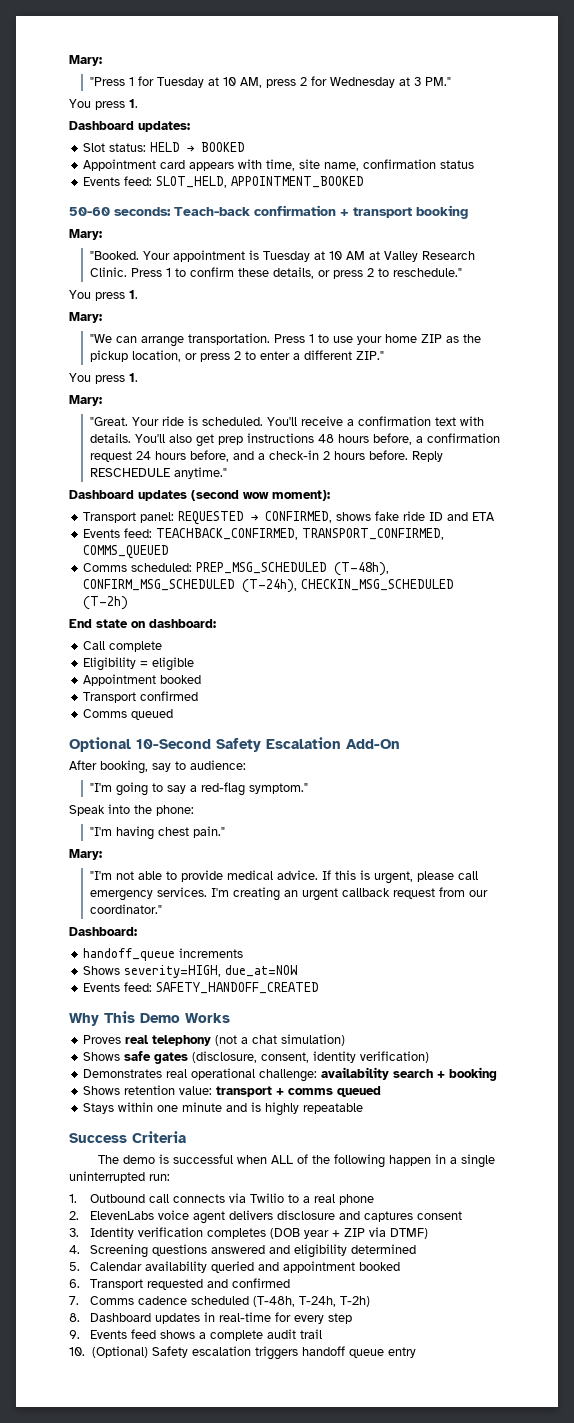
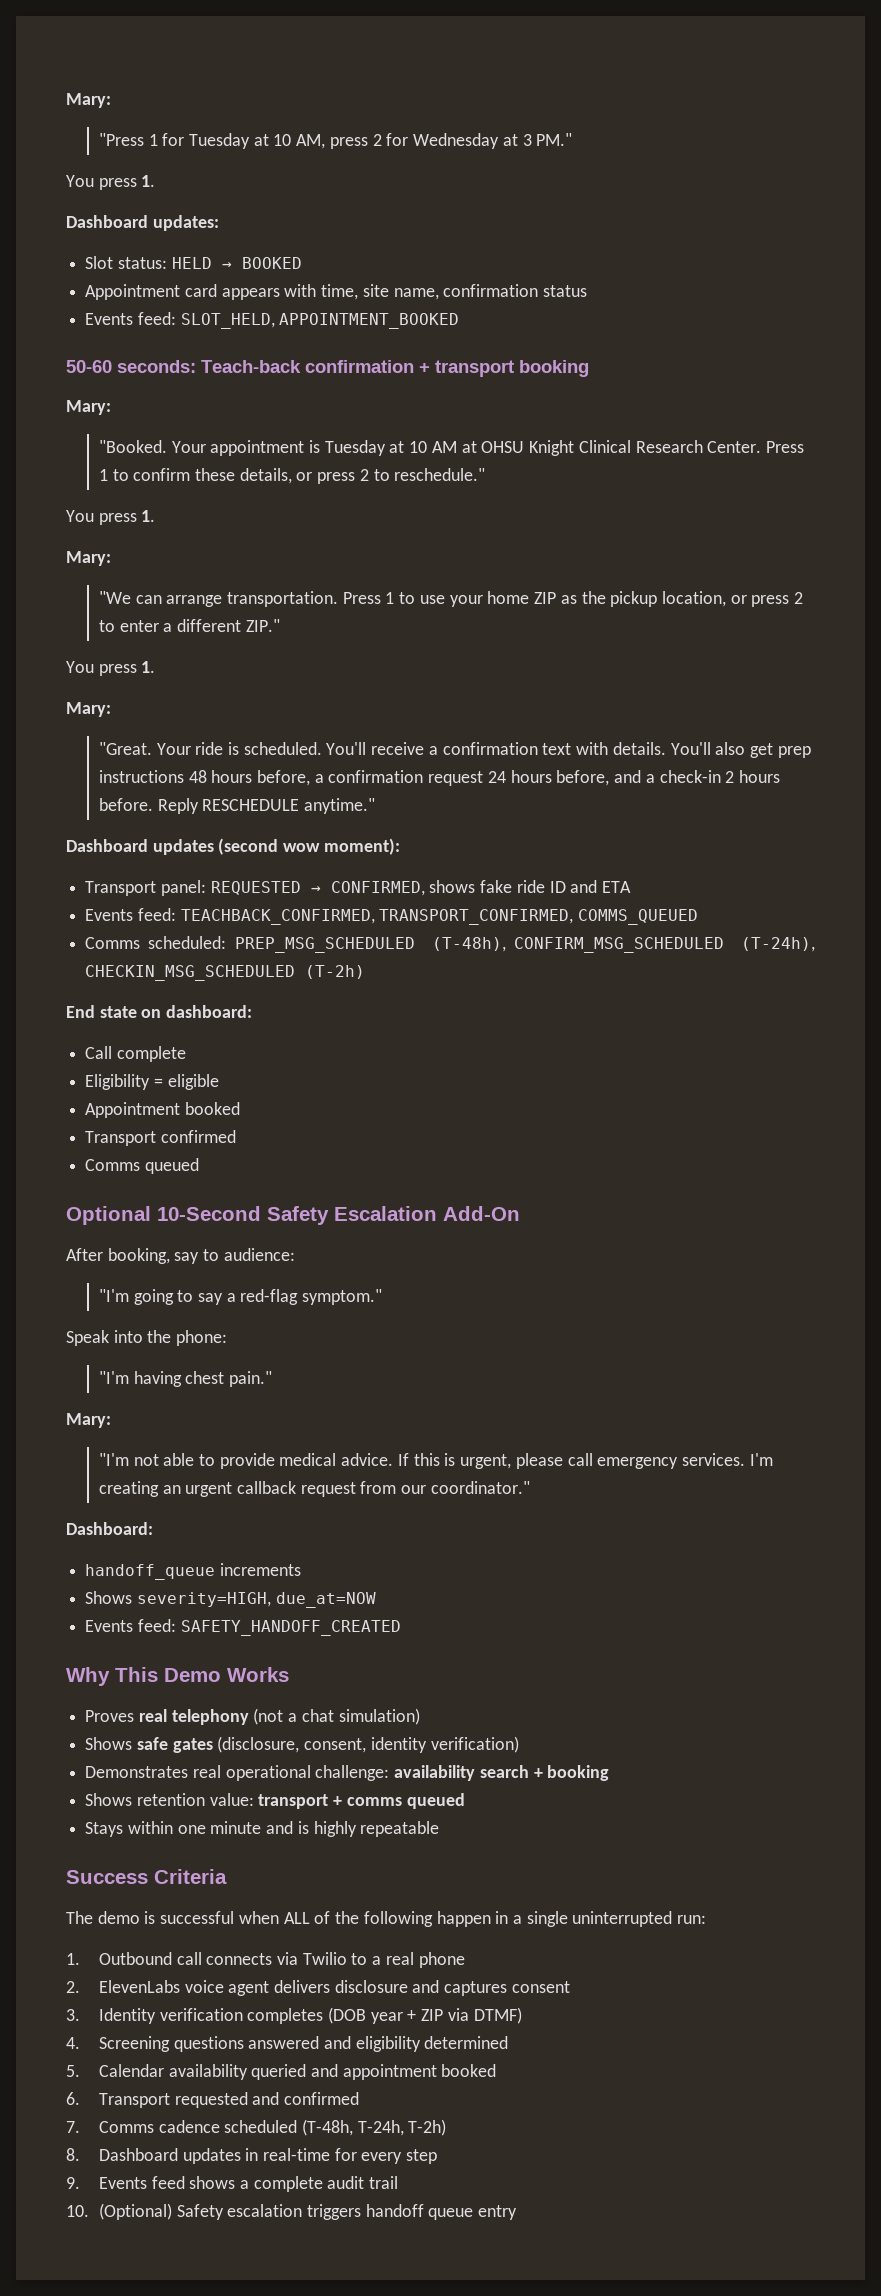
[384,251,476,262] [90,267,128,277] Valley Research Clinic. -> [481,440,762,456] OHSU Knight Clinical Research Center.

